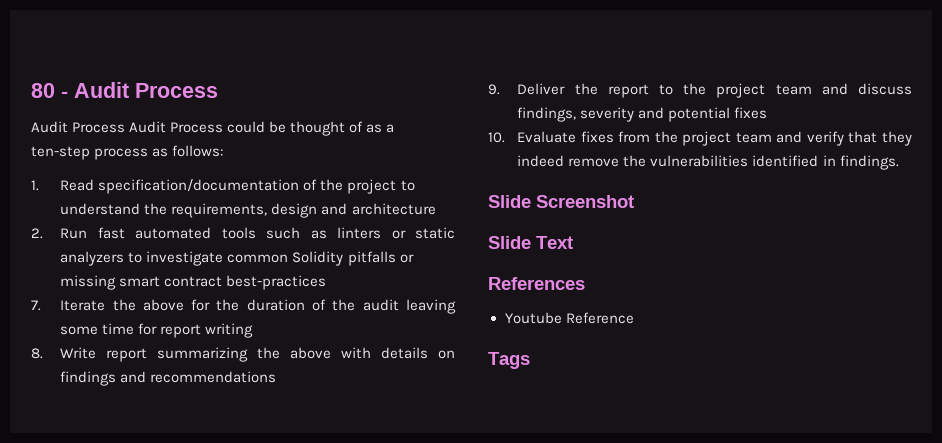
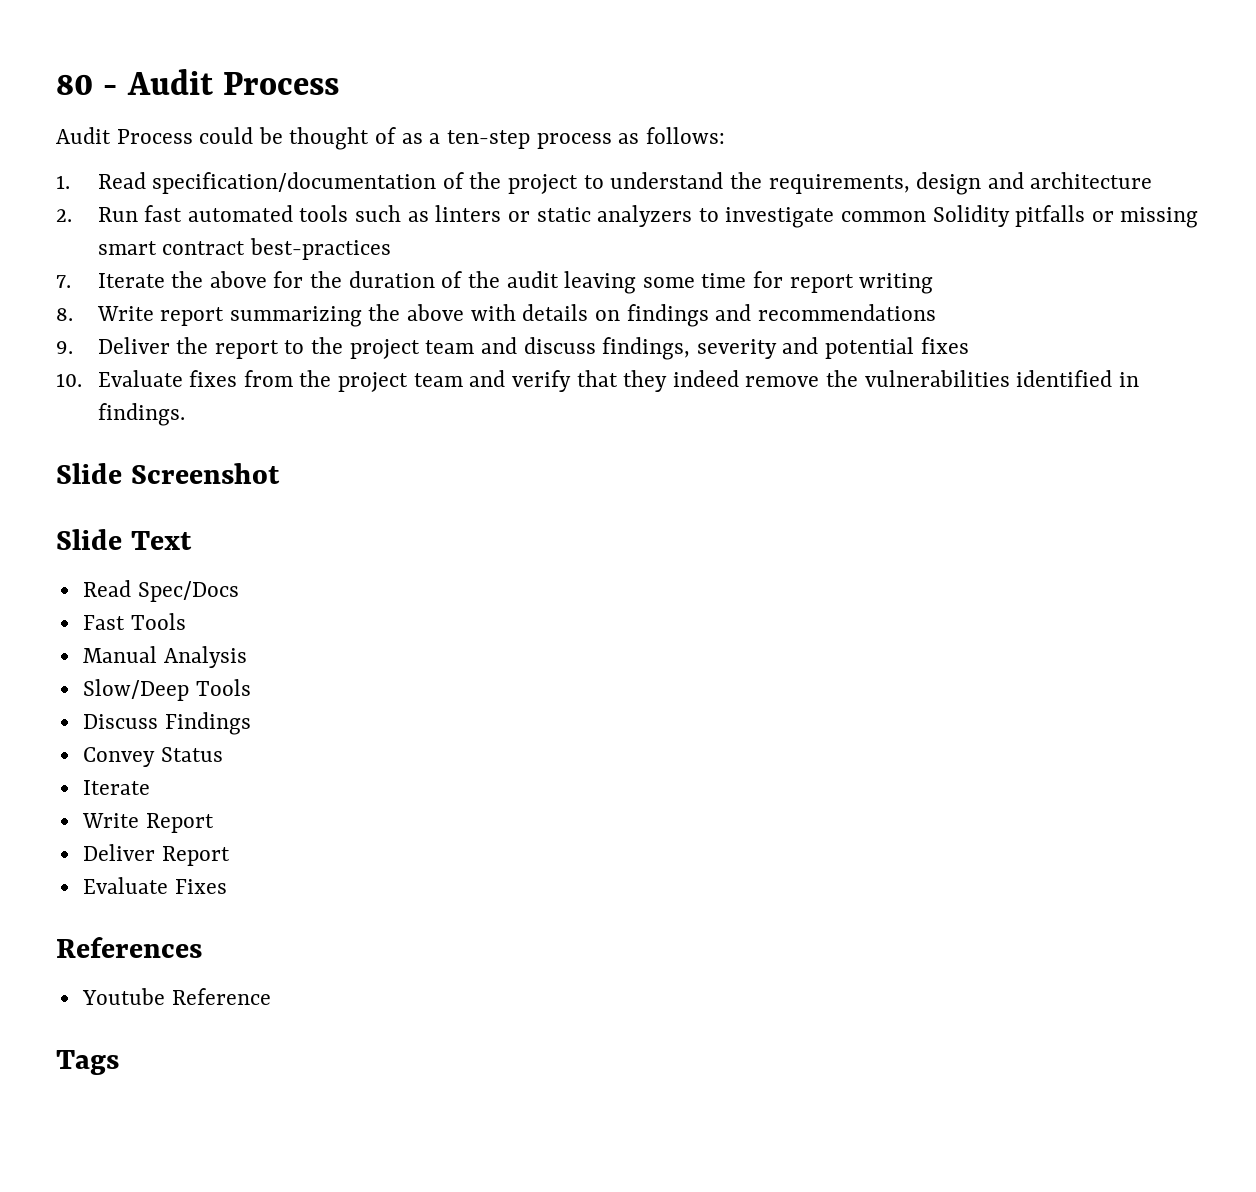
[129,121,224,133] Audit Process -> (193, 136) none
(573, 242) none -> [82,580,239,602] [82,613,186,630] [82,646,247,668] [82,679,251,701] [82,712,251,735] [82,747,223,767] [82,780,150,795] [81,813,214,833] [82,844,230,866] [82,877,227,894] // Read Spec/Docs // Fast Tools // Manual Analysis // Slow/Deep Tools // Discuss Findings // Convey Status // Iterate // Write Report // Deliver Report // Evaluate Fixes

